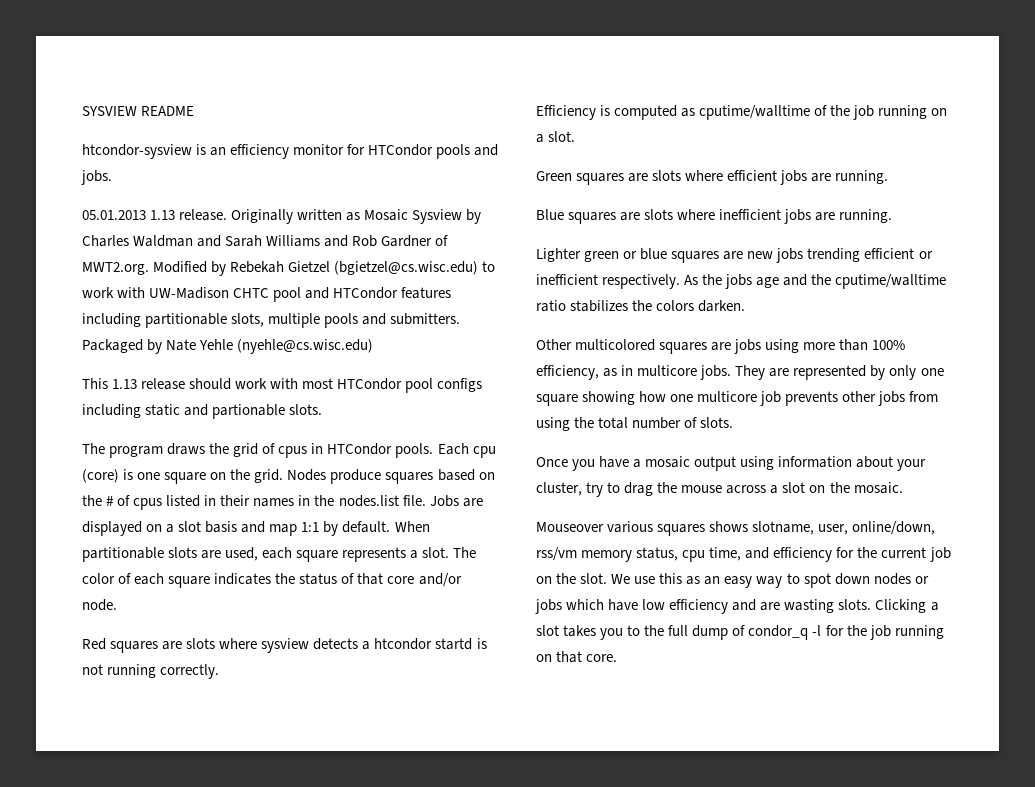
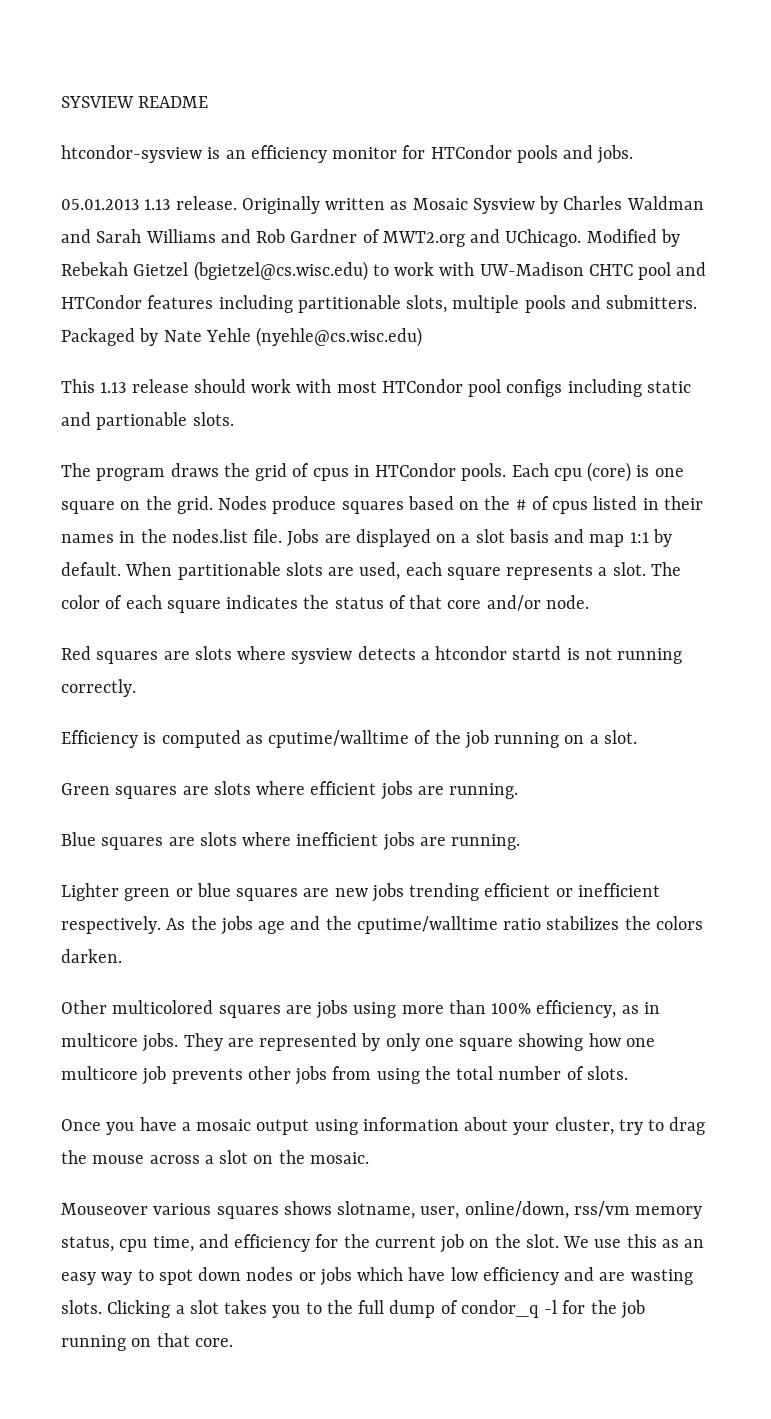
[82,262,149,275] MWT2.org. -> [382,229,582,247] MWT2.org and UChicago.

